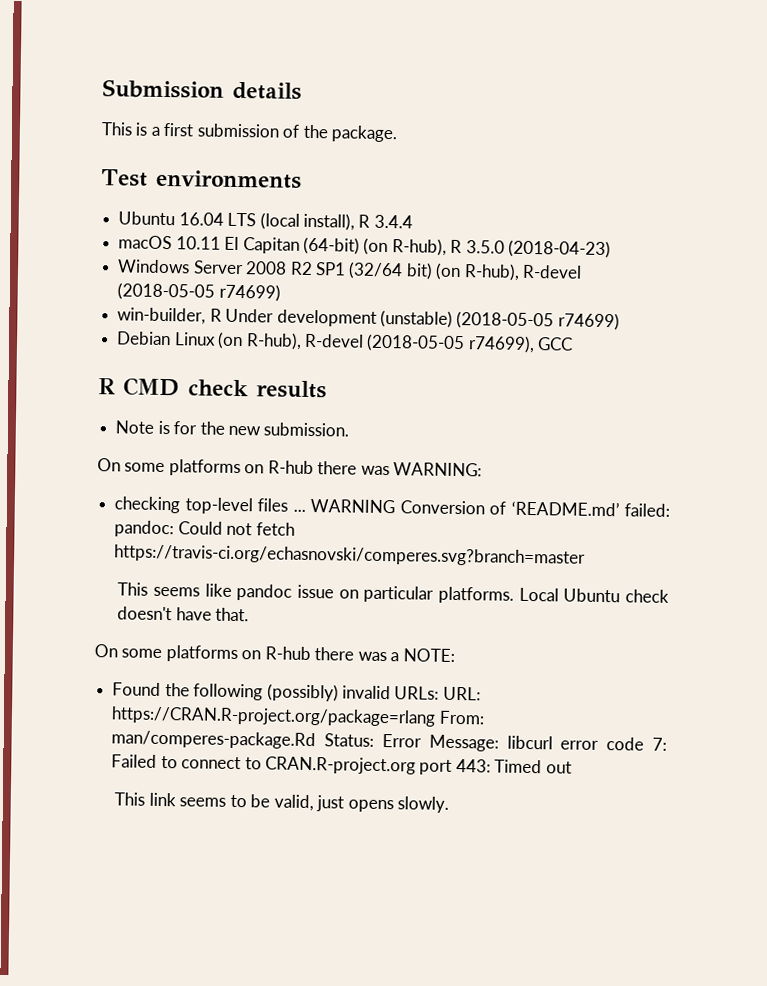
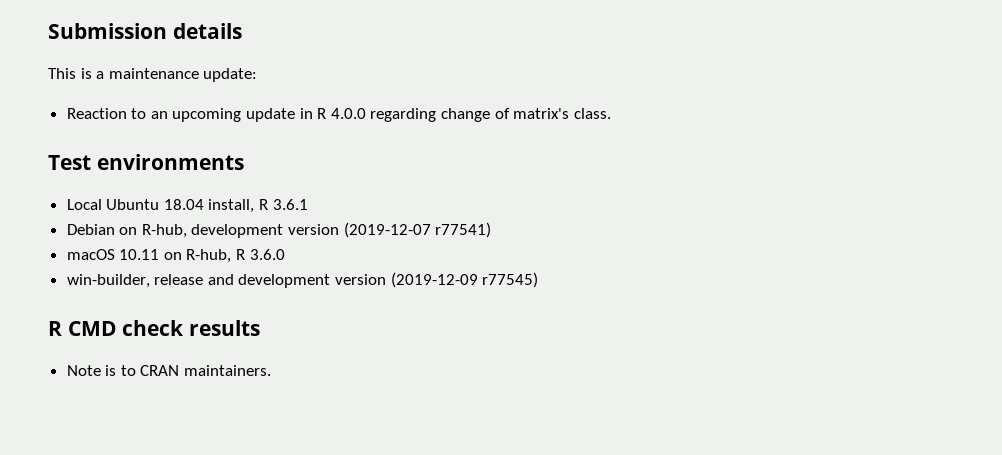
[163,122,398,143] [101,169,302,189] [118,211,413,231] [118,235,612,259] [117,259,583,281] [117,282,281,302] [117,307,620,331] [116,331,574,354] first submission of the package. // Test environments // Ubuntu 16.04 LTS (local install), R 3.4.4 // macOS 10.11 El Capitan (64-bit) (on R-hub), R 3.5.0 (2018-04-23) // Windows Server 2008 R2 SP1 (32/64 bit) (on R-hub), R-devel (2018-05-05 r74699) // win-builder, R Under development (unstable) (2018-05-05 r74699) // Debian Linux (on R-hub), R-devel (2018-05-05 r74699), GCC -> [108,68,258,82] [66,108,611,122] [48,154,244,170] [66,199,308,213] [66,222,492,238] [66,249,285,263] [66,272,539,288] maintenance update: // Reaction to an upcoming update in R 4.0.0 regarding change of matrix's class. // Test environments // Local Ubuntu 18.04 install, R 3.6.1 // Debian on R-hub, development version (2019-12-07 r77541) // macOS 10.11 on R-hub, R 3.6.0 // win-builder, release and development version (2019-12-09 r77545)
[173,421,350,437] [97,458,483,477] [114,496,670,517] [114,520,295,538] [114,544,587,567] [117,582,669,604] [117,606,250,622] [94,644,455,663] [112,682,481,702] [111,706,485,727] [111,730,667,752] [111,754,572,775] [114,792,450,813] for the new submission. // On some platforms on R-hub there was WARNING: // checking top-level files ... WARNING Conversion of ‘README.md’ failed: pandoc: Could not fetch https://travis-ci.org/echasnovski/comperes.svg?branch=master // This seems like pandoc issue on particular platforms. Local Ubuntu check doesn't have that. // On some platforms on R-hub there was a NOTE: // Found the following (possibly) invalid URLs: URL: https://CRAN.R-project.org/package=rlang From: man/comperes-package.Rd Status: Error Message: libcurl error code 7: Failed to connect to CRAN.R-project.org port 443: Timed out // This link seems to be valid, just opens slowly. -> [120,365,272,376] to CRAN maintainers.

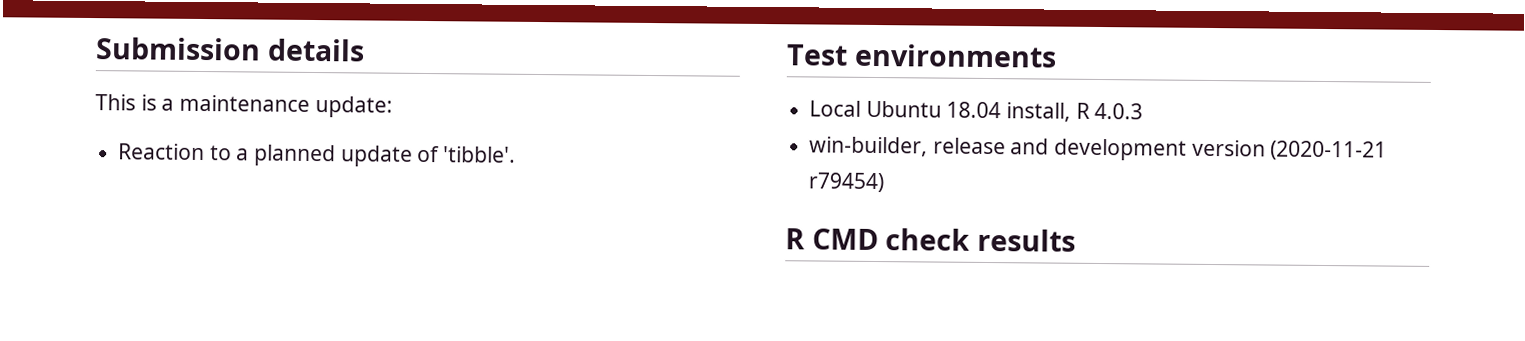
[150,108,611,122] an upcoming update in R 4.0.0 regarding change of matrix's class. -> [236,144,517,167] a planned update of 'tibble'.
[272,199,308,210] [66,222,492,238] [66,249,285,263] 3.6.1 // Debian on R-hub, development version (2019-12-07 r77541) // macOS 10.11 on R-hub, R 3.6.0 -> [1094,102,1144,120] 4.0.3
[390,272,539,288] (2019-12-09 r77545) -> [1270,140,1388,161] [808,172,885,193] (2020-11-21 r79454)
[66,365,272,376] // Note is to CRAN maintainers. -> (1077, 240) none

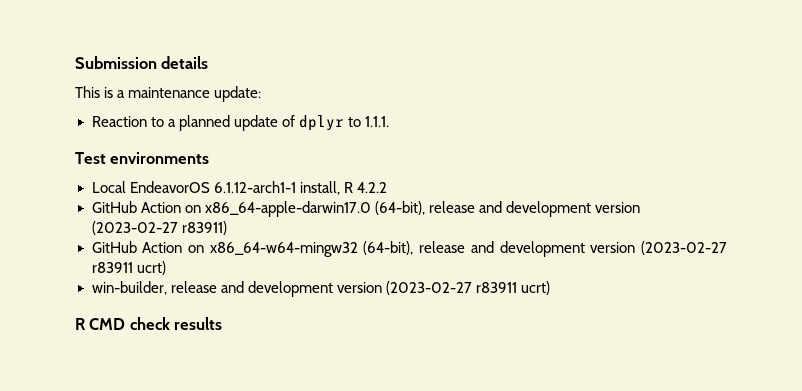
[443,146,517,163] 'tibble'. -> [298,115,389,131] dplyr to 1.1.1.
[865,100,1144,122] Ubuntu 18.04 install, R 4.0.3 -> [129,181,387,195] [91,201,640,217] [91,221,227,235] [91,241,727,257] [91,261,166,275] EndeavorOS 6.1.12-arch1-1 install, R 4.2.2 // GitHub Action on x86_64-apple-darwin17.0 (64-bit), release and development version (2023-02-27 r83911) // GitHub Action on x86_64-w64-mingw32 (64-bit), release and development version (2023-02-27 r83911 ucrt)
[1270,140,1388,161] [808,172,885,193] (2020-11-21 r79454) -> [385,281,550,295] (2023-02-27 r83911 ucrt)

